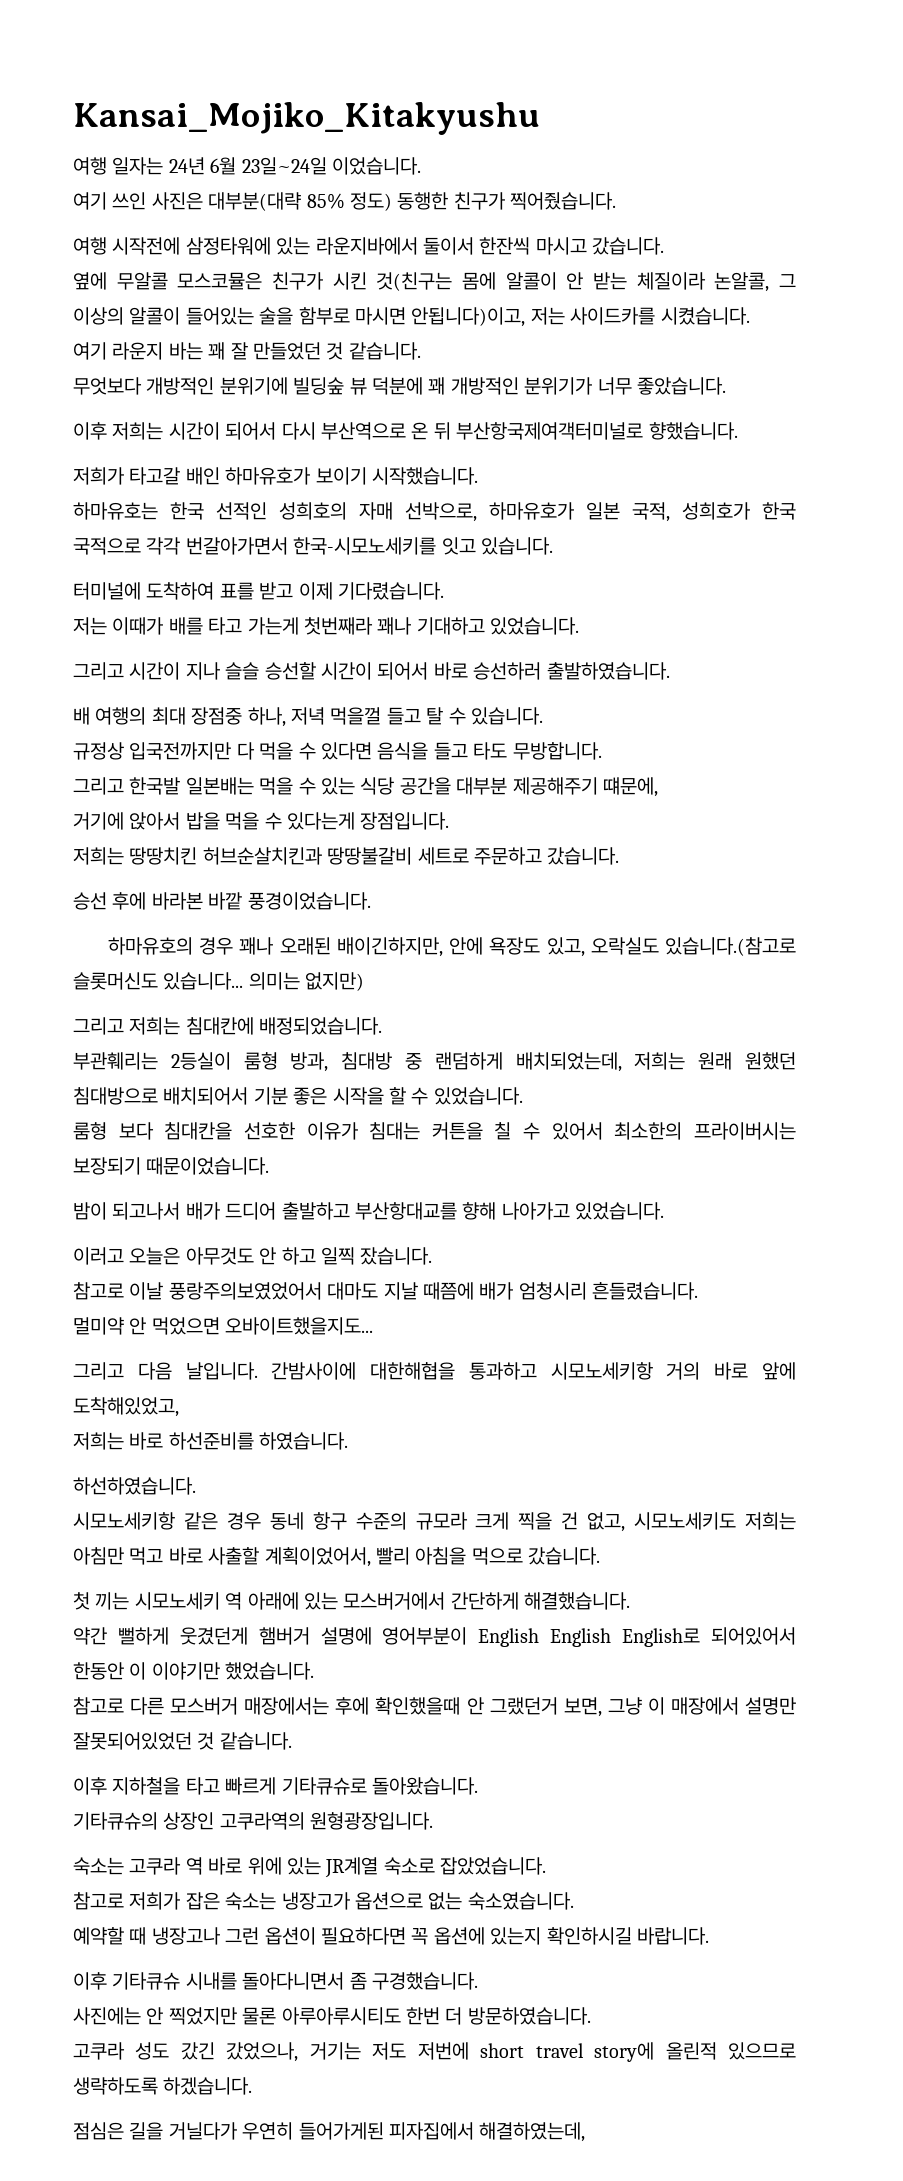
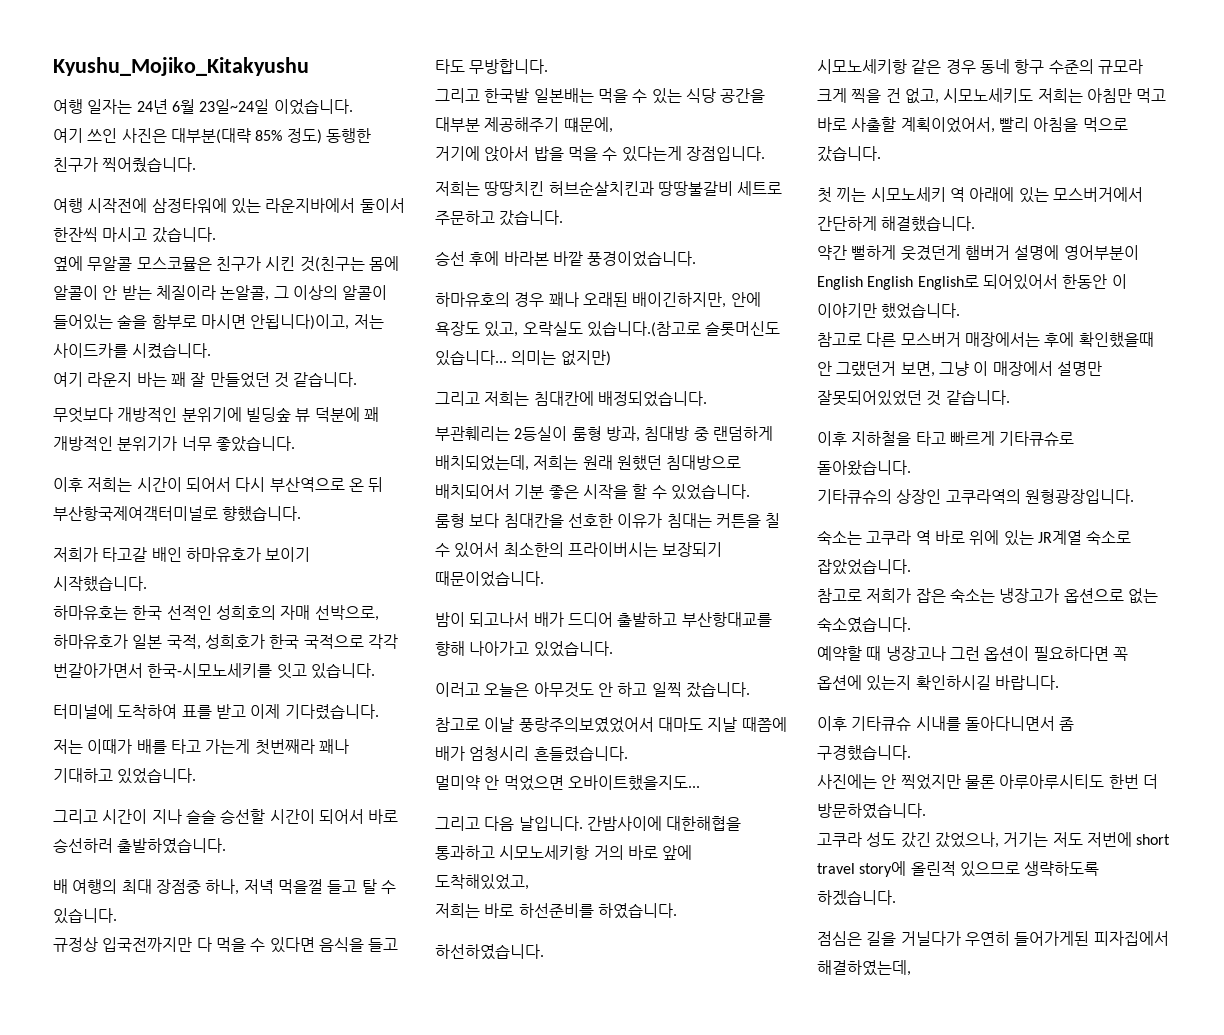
[73,102,540,135] Kansai_Mojiko_Kitakyushu -> [53,57,309,76] Kyushu_Mojiko_Kitakyushu

